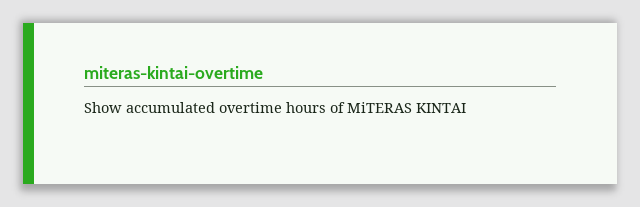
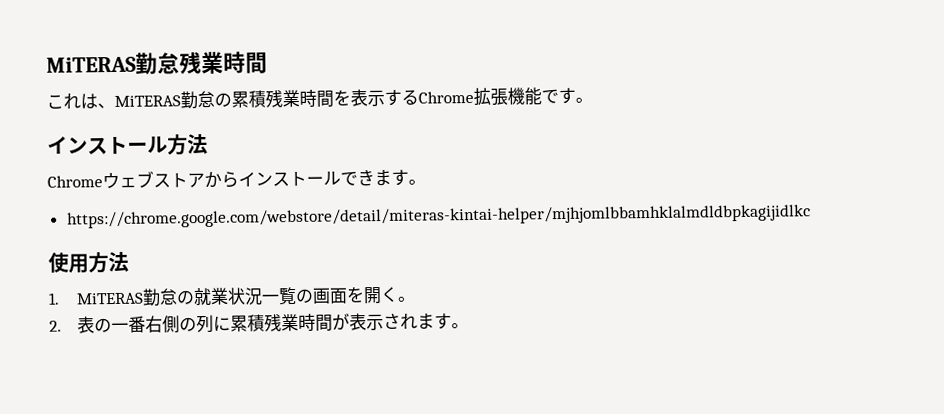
[84,66,263,79] [84,102,466,113] miteras-kintai-overtime // Show accumulated overtime hours of MiTERAS KINTAI -> [46,51,268,75] [46,87,593,110] [47,133,208,156] [47,169,426,190] [66,204,811,229] [48,251,129,274] [48,286,416,307] [49,312,469,334] MiTERAS勤怠残業時間 // これは、MiTERAS勤怠の累積残業時間を表示するChrome拡張機能です。 // インストール方法 // Chromeウェブストアからインストールできます。 // https://chrome.google.com/webstore/detail/miteras-kintai-helper/mjhjomlbbamhklalmdldbpkagijidlkc // 使用方法 // 1. MiTERAS勤怠の就業状況一覧の画面を開く。 // 2.表の一番右側の列に累積残業時間が表示されます。

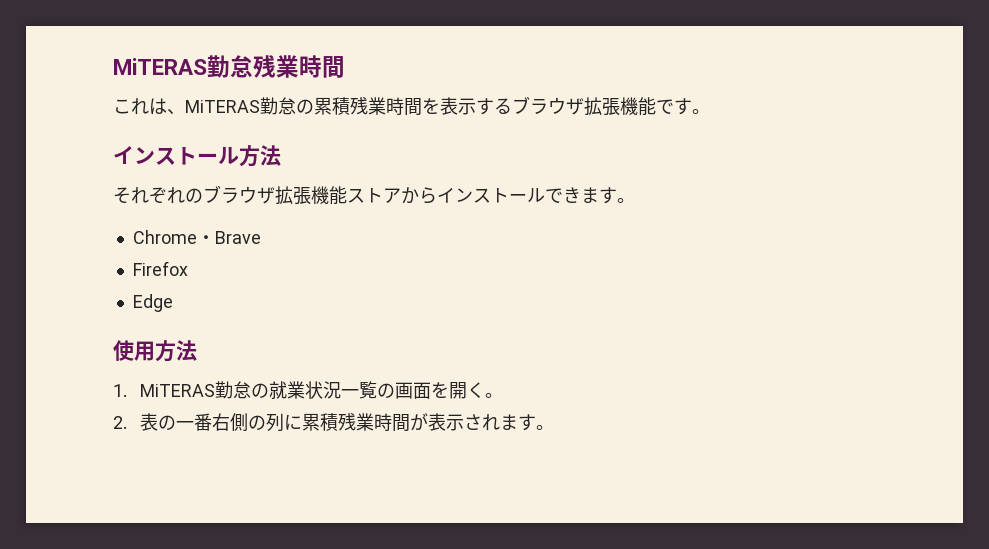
[418,90,474,104] Chrome -> [512,96,584,115] ブラウザ
[47,170,154,190] Chromeウェブ -> [113,185,347,205] それぞれのブラウザ拡張機能
[66,204,811,229] https://chrome.google.com/webstore/detail/miteras-kintai-helper/mjhjomlbbamhklalmdldbpkagijidlkc -> [132,230,261,244] [132,261,188,276] [132,294,173,312] Chrome・Brave // Firefox // Edge

